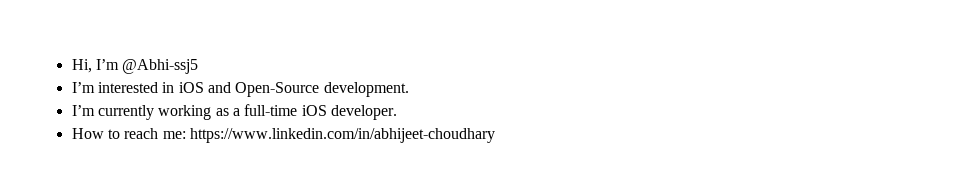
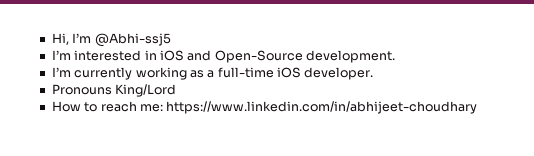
(397, 112) none -> [51,84,177,97] // Pronouns King/Lord

